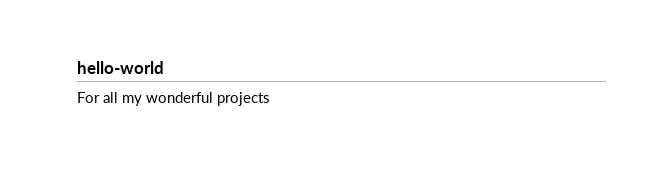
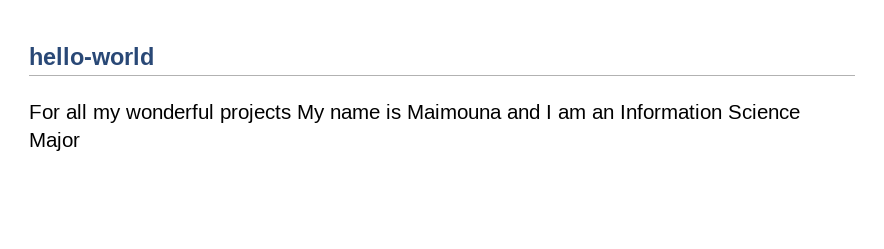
(270, 99) none -> [297,104,800,123] [29,132,80,151] My name is Maimouna and I am an Information Science Major

